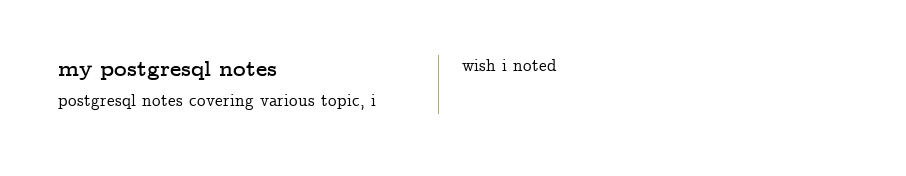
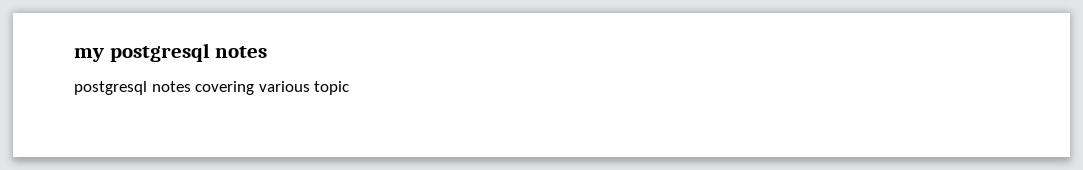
[321,94,376,110] [462,59,557,71] topic, i wish i noted -> [314,81,350,95] topic

